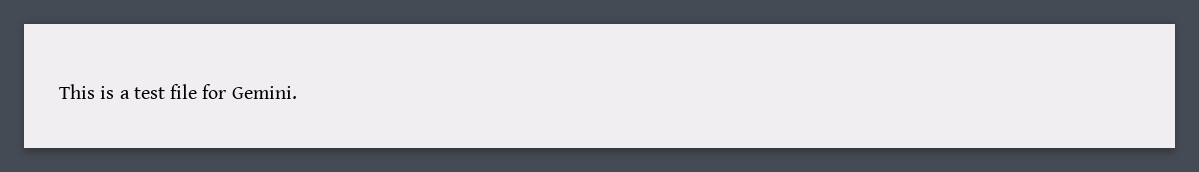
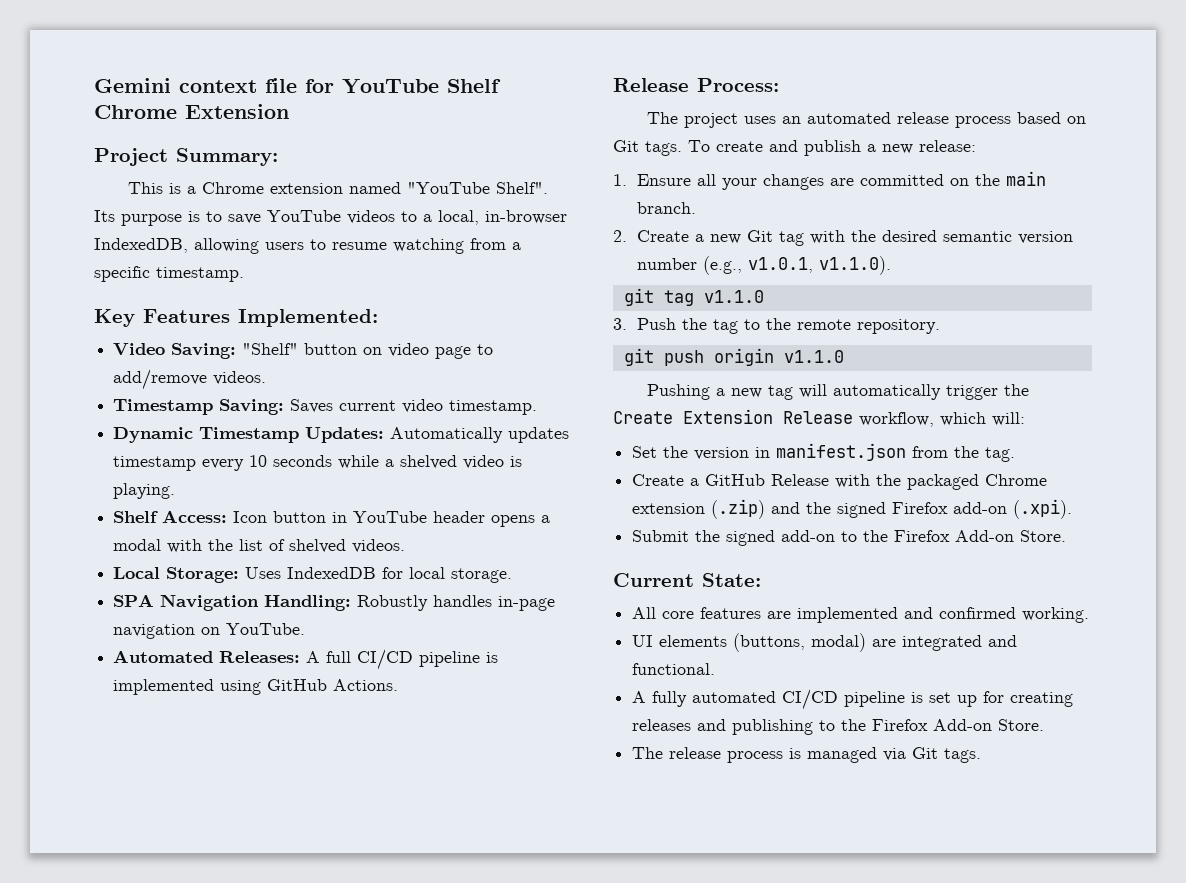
[59,84,297,99] This is a test file for Gemini. -> [94,78,501,94] [94,104,289,119] [94,148,278,166] [127,182,548,194] [94,210,567,226] [94,238,521,254] [94,266,244,282] [94,309,378,327] [113,343,494,359] [113,369,267,390] [113,399,538,415] [113,427,570,443] [113,455,523,471] [113,483,176,499] [113,510,551,527] [113,539,406,553] [113,567,513,583] [113,594,556,611] [113,623,306,639] [113,649,499,670] [113,679,399,695] [613,78,779,92] [646,112,1086,128] [613,140,976,156] [613,171,1047,190] [637,202,697,214] [613,230,1074,246] [637,256,892,275] [623,288,764,306] [613,318,941,334] [623,348,844,366] [646,384,1029,400] [613,409,1025,427] [632,443,1016,462] [632,474,1048,490] [632,499,1073,519] [632,530,1067,546] [613,573,761,587] [632,607,1090,623] [632,633,1018,652] [632,663,716,675] [632,689,1074,710] [632,719,1045,735] [632,747,982,763] Gemini context file for YouTube Shelf Chrome Extension // Project Summary: // This is a Chrome extension named "YouTube Shelf". Its purpose is to save YouTube videos to a local, in-browser IndexedDB, allowing users to resume watching from a specific timestamp. // Key Features Implemented: // Video Saving: "Shelf" button on video page to add/remove videos. // Timestamp Saving: Saves current video timestamp. // Dynamic Timestamp Updates: Automatically updates timestamp every 10 seconds while a shelved video is playing. // Shelf Access: Icon button in YouTube header opens a modal with the list of shelved videos. // Local Storage: Uses IndexedDB for local storage. // SPA Navigation Handling: Robustly handles in-page navigation on YouTube. // Automated Releases: A full CI/CD pipeline is implemented using GitHub Actions. // Release Process: // The project uses an automated release process based on Git tags. To create and publish a new release: // 1. Ensure all your changes are committed on the main branch. // 2. Create a new Git tag with the desired semantic version number (e.g., v1.0.1, v1.1.0). // git tag v1.1.0 // 3. Push the tag to the remote repository. // git push origin v1.1.0 // Pushing a new tag will automatically trigger the Create Extension Release workflow, which will: // Set the version in manifest.json from the tag. // Create a GitHub Release with the packaged Chrome extension (.zip) and the signed Firefox add-on (.xpi). // Submit the signed add-on to the Firefox Add-on Store. // Current State: // All core features are implemented and confirmed working. // UI elements (buttons, modal) are integrated and functional. // A fully automated CI/CD pipeline is set up for creating releases and publishing to the Firefox Add-on Store. // The release process is managed via Git tags.

